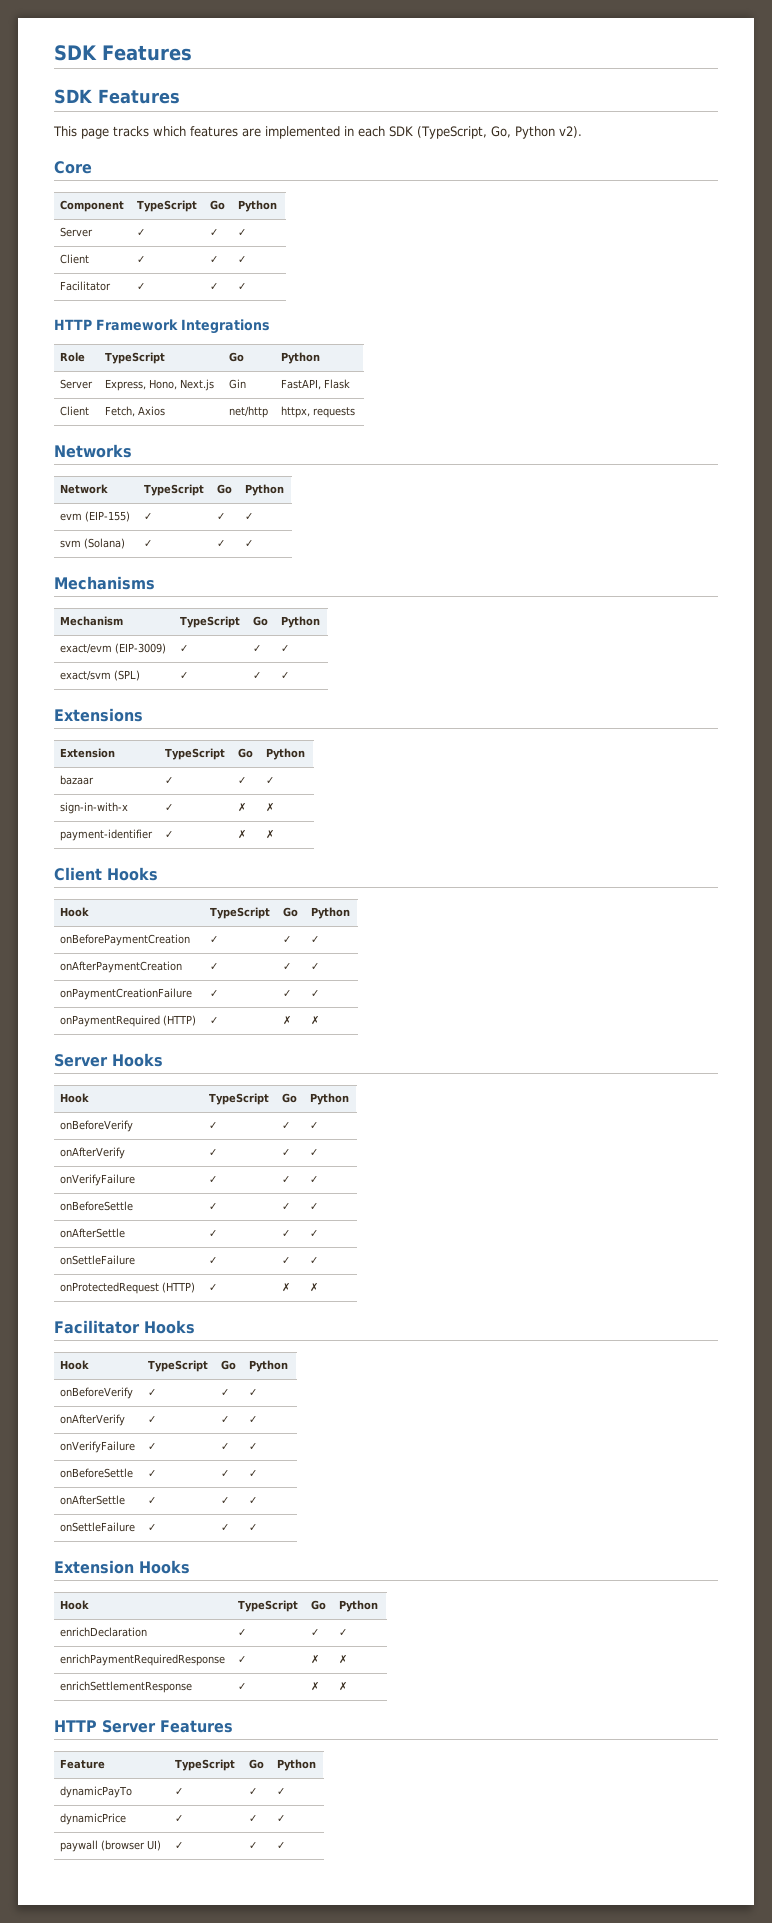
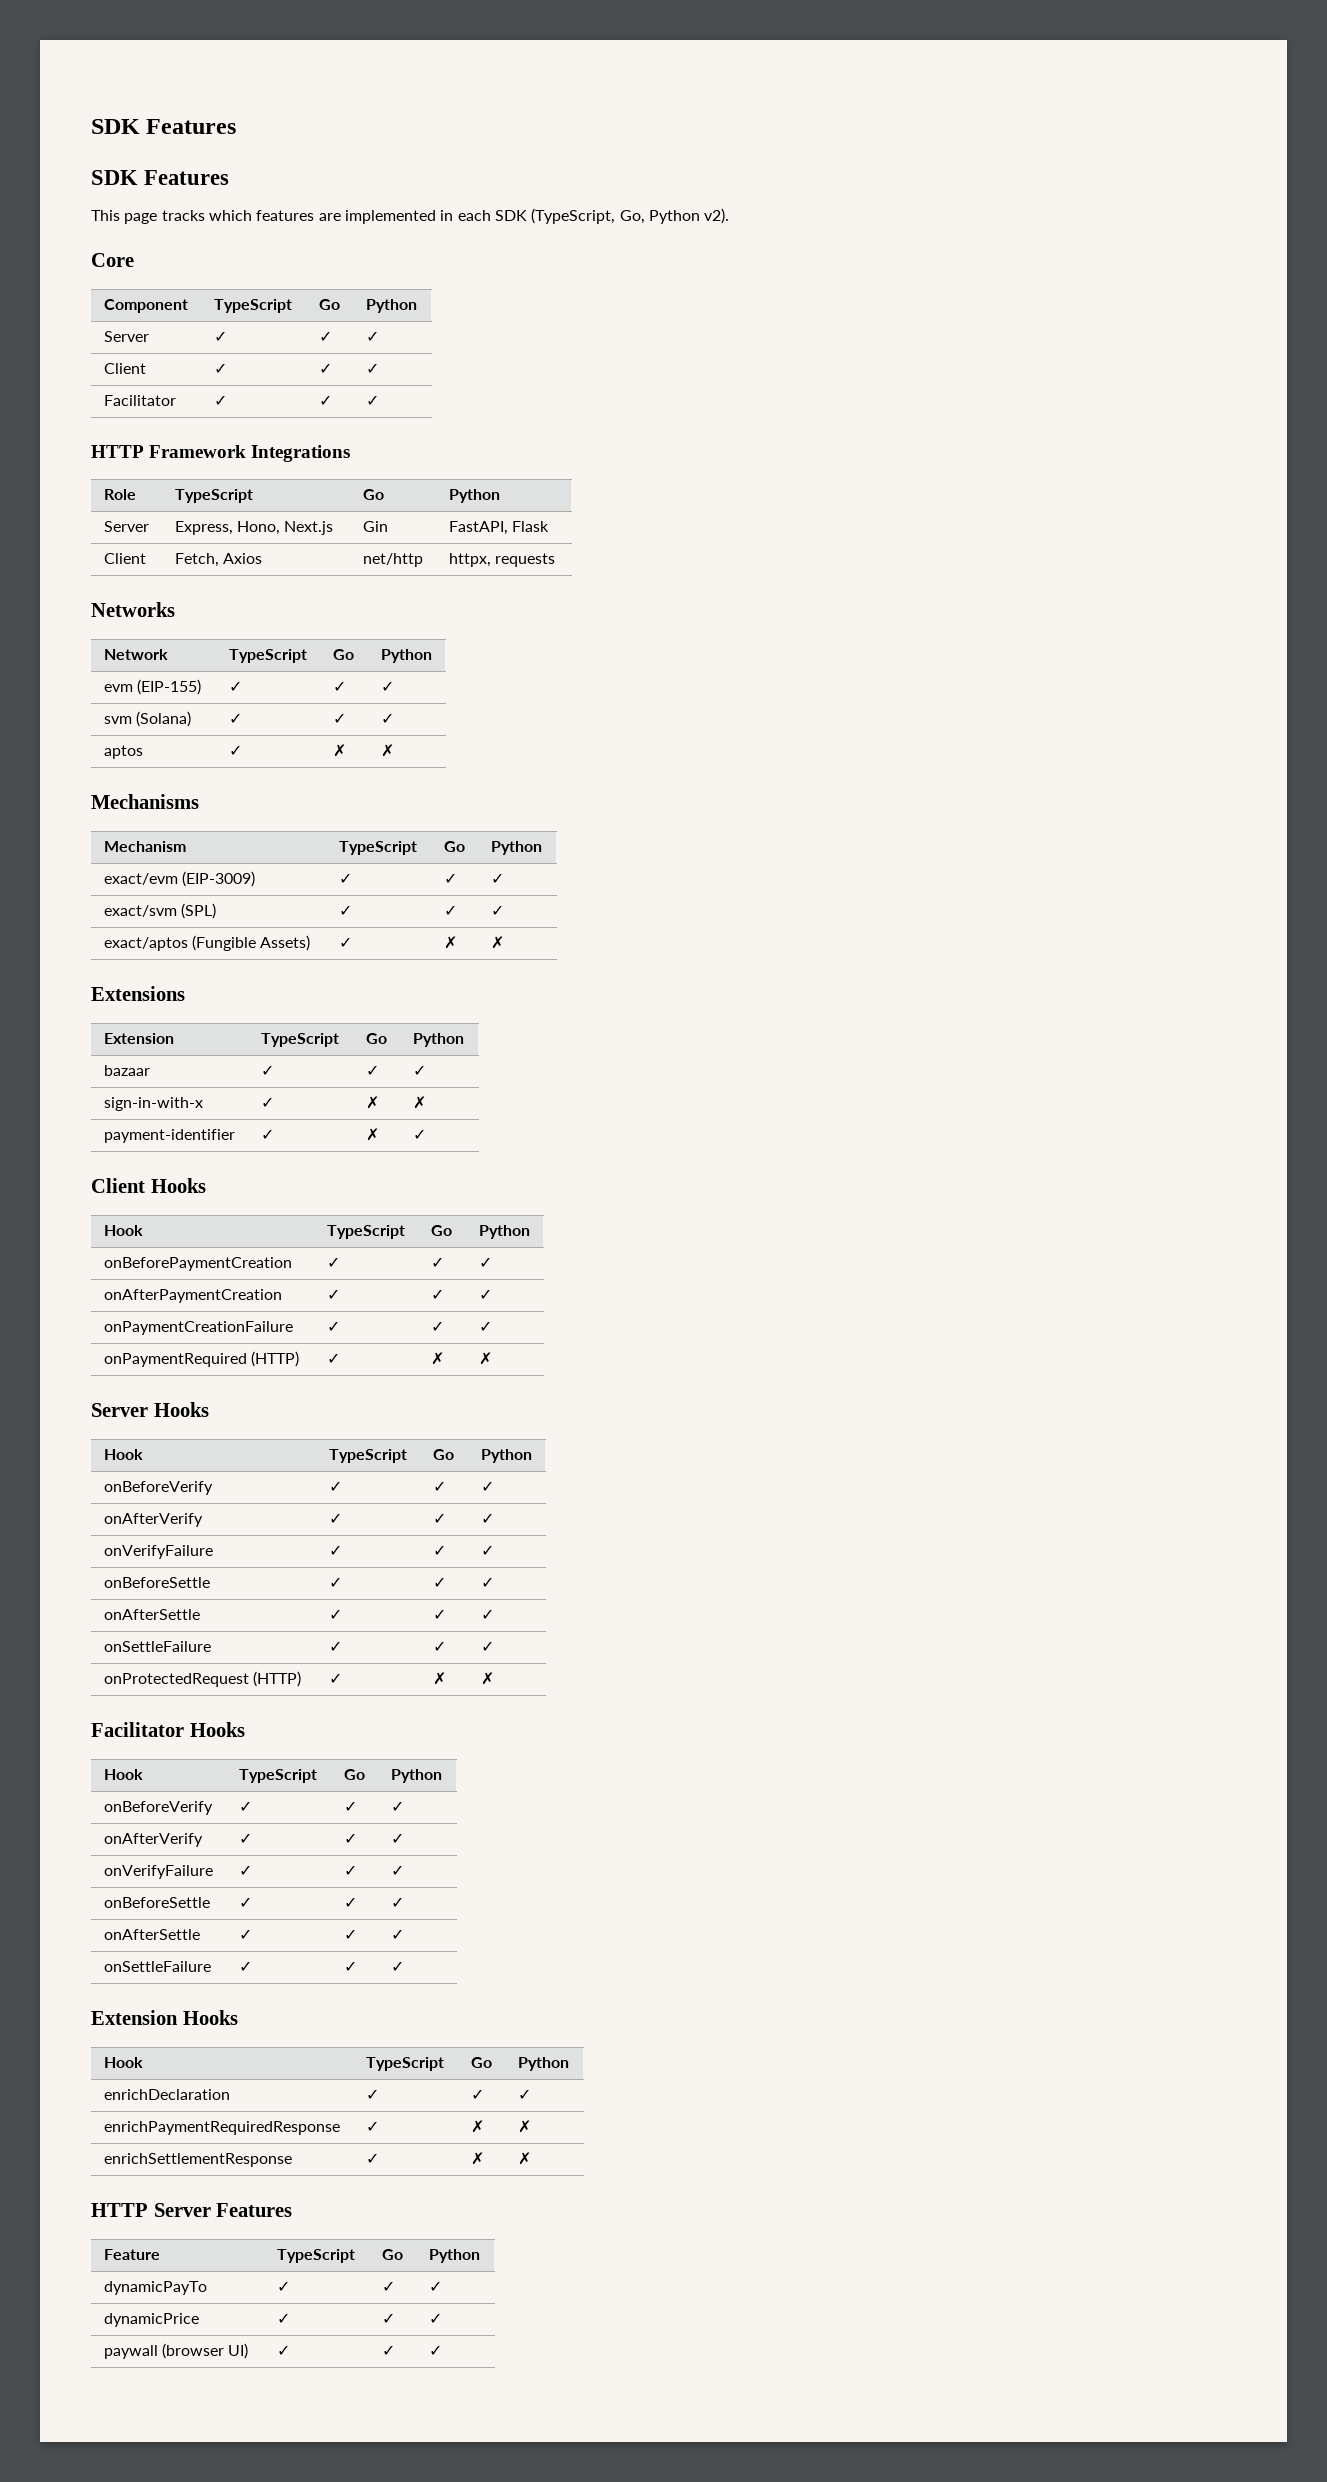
(254, 543) none -> [103,745,143,759] [228,745,242,756] [332,744,346,757] [380,744,394,757] // aptos | ✓ | ✗ | ✗
(290, 675) none -> [103,935,311,951] [338,937,352,948] [443,936,457,949] [490,936,504,949] // exact/aptos (Fungible Assets) | ✓ | ✗ | ✗
[266,829,275,839] ✗ -> [412,1129,426,1140] ✓

